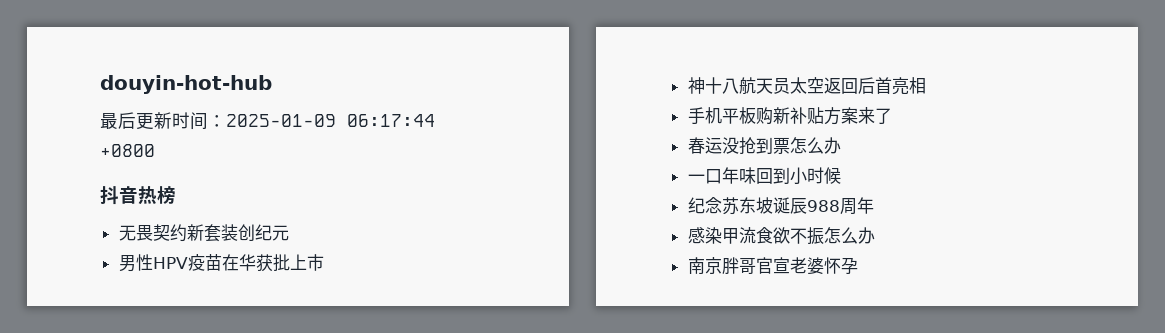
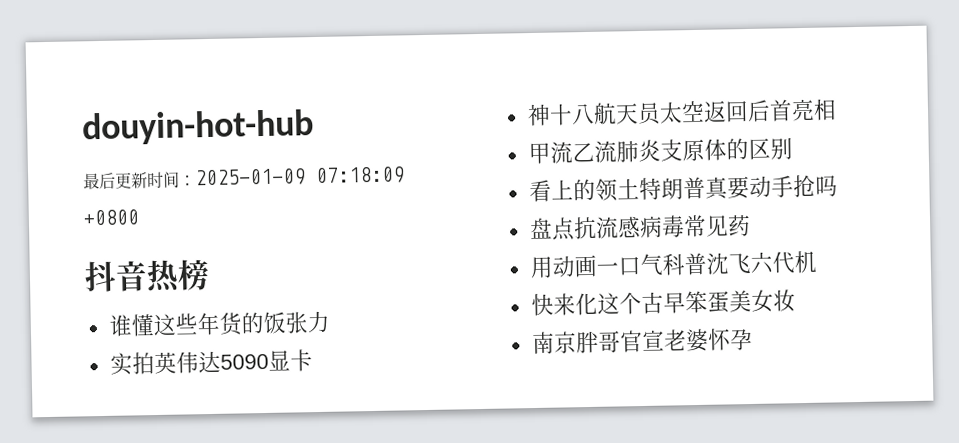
[347,114,435,127] 06:17:44 -> [315,166,405,185] 07:18:09
[118,224,289,242] [118,254,324,272] 无畏契约新套装创纪元 // 男性HPV疫苗在华获批上市 -> [108,310,331,337] [109,349,313,376] 谁懂这些年货的饭张力 // 实拍英伟达5090显卡
[687,107,892,125] [687,137,841,154] [687,167,841,185] [687,197,874,215] [687,227,875,245] 手机平板购新补贴方案来了 // 春运没抢到票怎么办 // 一口年味回到小时候 // 纪念苏东坡诞辰988周年 // 感染甲流食欲不振怎么办 -> [527,137,793,165] [528,174,838,203] [528,213,751,241] [529,250,818,279] [530,289,796,317] 甲流乙流肺炎支原体的区别 // 看上的领土特朗普真要动手抢吗 // 盘点抗流感病毒常见药 // 用动画一口气科普沈飞六代机 // 快来化这个古早笨蛋美女妆

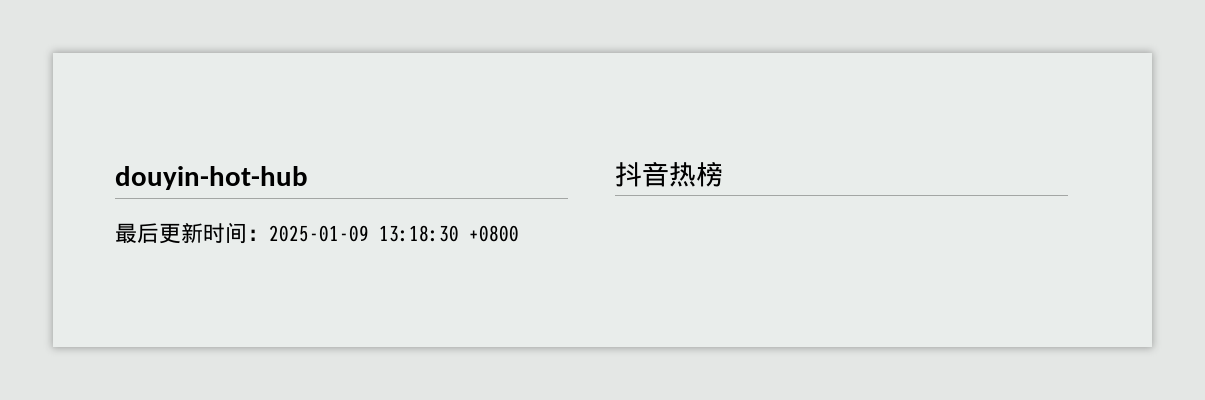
[315,166,405,185] 07:18:09 -> [379,225,459,242] 13:18:30
[108,310,331,337] [109,349,313,376] [526,98,837,127] [527,137,793,165] [528,174,838,203] [528,213,751,241] [529,250,818,279] [530,289,796,317] [531,328,753,355] // 谁懂这些年货的饭张力 // 实拍英伟达5090显卡 // 神十八航天员太空返回后首亮相 // 甲流乙流肺炎支原体的区别 // 看上的领土特朗普真要动手抢吗 // 盘点抗流感病毒常见药 // 用动画一口气科普沈飞六代机 // 快来化这个古早笨蛋美女妆 // 南京胖哥官宣老婆怀孕 -> (723, 174) none

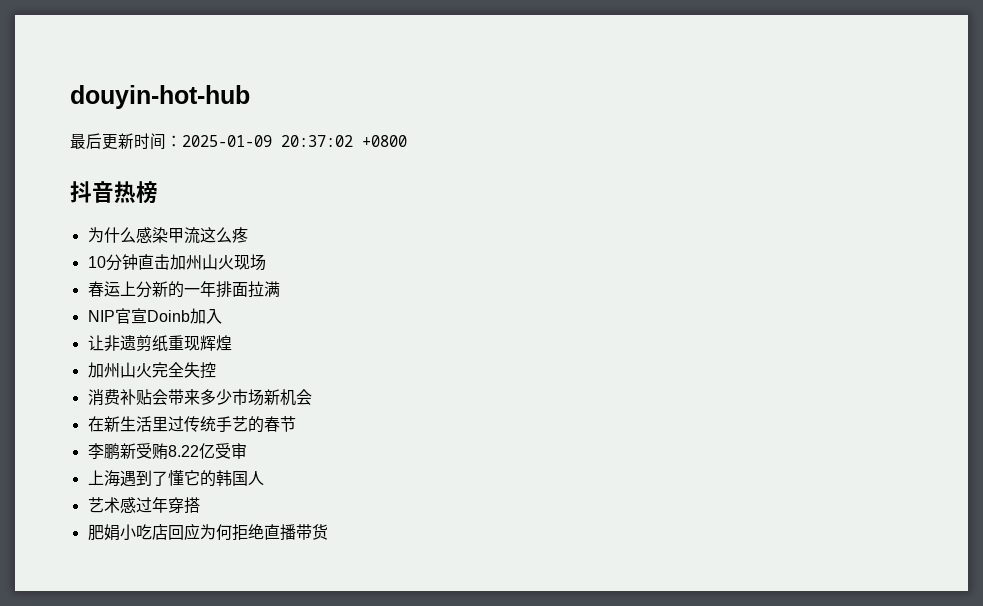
[379,225,459,242] 13:18:30 -> [281,135,353,147] 20:37:02
(723, 174) none -> [87,227,248,244] [87,254,266,271] [87,281,280,298] [87,308,222,324] [87,335,232,352] [87,362,216,379] [87,389,312,406] [87,416,296,433] [87,443,247,460] [87,470,264,487] [87,497,200,514] [87,523,328,541] // 为什么感染甲流这么疼 // 10分钟直击加州山火现场 // 春运上分新的一年排面拉满 // NIP官宣Doinb加入 // 让非遗剪纸重现辉煌 // 加州山火完全失控 // 消费补贴会带来多少市场新机会 // 在新生活里过传统手艺的春节 // 李鹏新受贿8.22亿受审 // 上海遇到了懂它的韩国人 // 艺术感过年穿搭 // 肥娟小吃店回应为何拒绝直播带货

